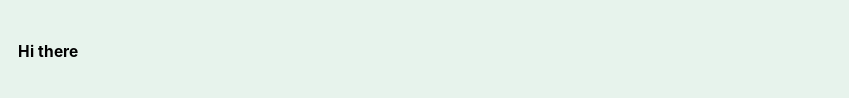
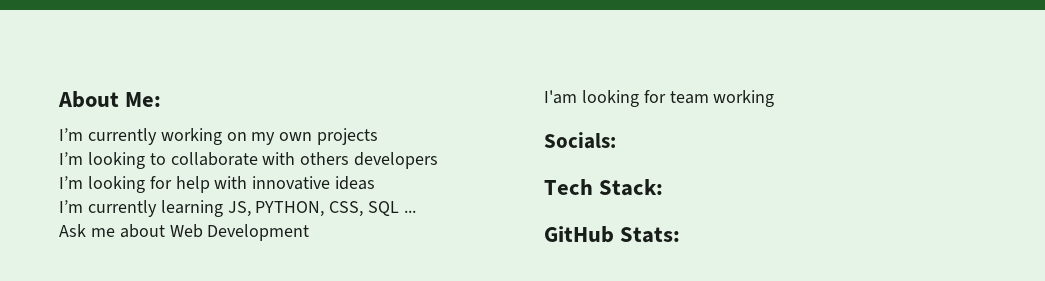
[18,44,79,57] Hi there -> [58,91,162,108] [59,128,379,145] [59,152,439,169] [59,176,376,193] [59,200,417,217] [59,224,310,241] [544,90,775,107] [544,132,616,149] [544,179,664,196] [544,226,681,243] About Me: // I’m currently working on my own projects // I’m looking to collaborate with others developers // I’m looking for help with innovative ideas // I’m currently learning JS, PYTHON, CSS, SQL ... // Ask me about Web Development // I'am looking for team working // Socials: // Tech Stack: // GitHub Stats:

